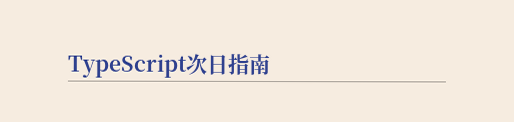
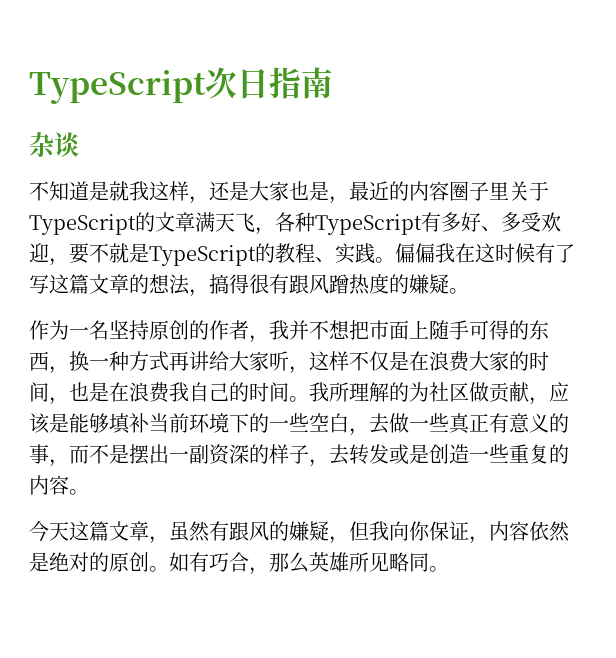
(271, 64) none -> [29,132,79,157] [29,181,549,204] [29,212,561,235] [29,243,575,266] [29,273,469,297] [29,320,549,343] [29,351,549,374] [29,382,569,405] [29,413,569,436] [29,444,569,467] [29,475,89,495] [29,521,570,544] [29,552,449,575] // 杂谈 // 不知道是就我这样，还是大家也是，最近的内容圈子里关于TypeScript的文章满天飞，各种TypeScript有多好、多受欢迎，要不就是TypeScript的教程、实践。偏偏我在这时候有了写这篇文章的想法，搞得很有跟风蹭热度的嫌疑。 // 作为一名坚持原创的作者，我并不想把市面上随手可得的东西，换一种方式再讲给大家听，这样不仅是在浪费大家的时间，也是在浪费我自己的时间。我所理解的为社区做贡献，应该是能够填补当前环境下的一些空白，去做一些真正有意义的事，而不是摆出一副资深的样子，去转发或是创造一些重复的内容。 // 今天这篇文章，虽然有跟风的嫌疑，但我向你保证，内容依然是绝对的原创。如有巧合，那么英雄所见略同。

